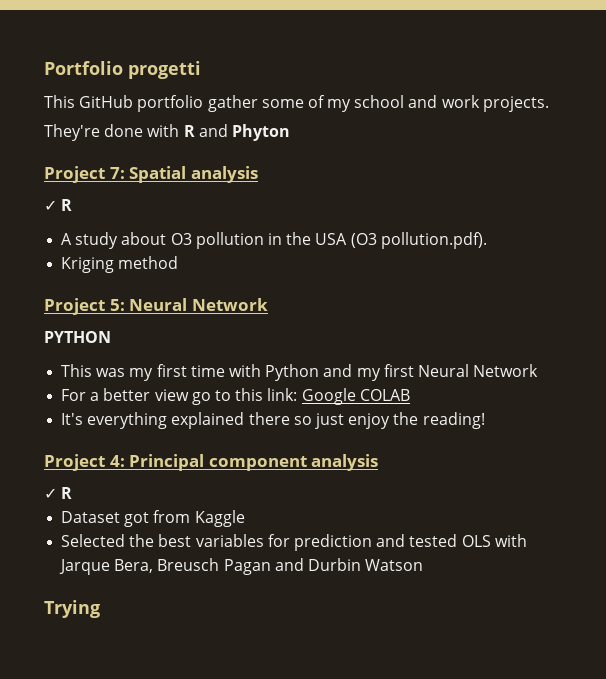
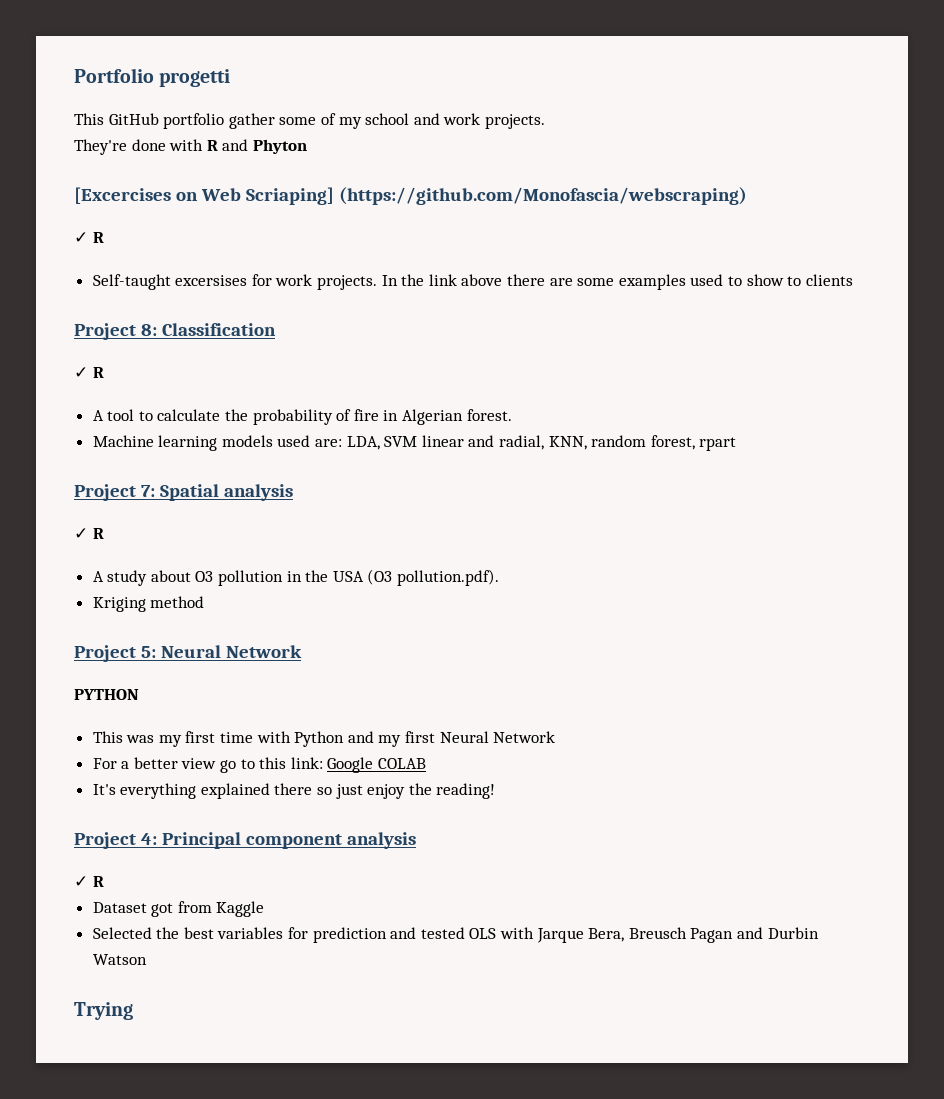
(290, 132) none -> [74,187,747,205] [74,232,104,243] [92,274,853,290] [74,323,276,340] [74,367,104,378] [92,409,512,425] [92,435,737,451] // [Excercises on Web Scriaping] (https://github.com/Monofascia/webscraping) // ✓ R // Self-taught excersises for work projects. In the link above there are some examples used to show to clients // Project 8: Classification // ✓ R // A tool to calculate the probability of fire in Algerian forest. // Machine learning models used are: LDA, SVM linear and radial, KNN, random forest, rpart

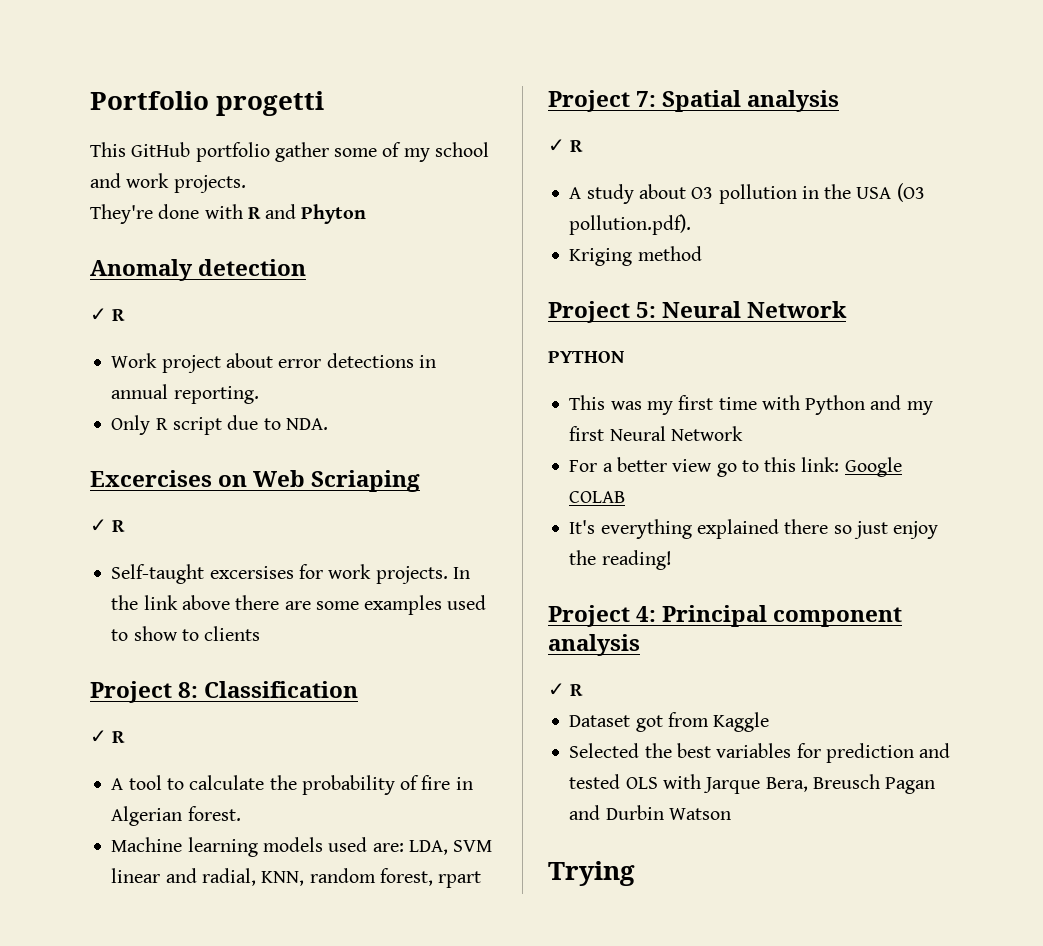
[74,187,747,205] [Excercises on Web Scriaping] (https://github.com/Monofascia/webscraping) -> [90,259,307,281] [90,308,126,321] [111,353,436,373] [111,384,259,404] [111,415,328,435] [90,470,421,492] Anomaly detection // ✓ R // Work project about error detections in annual reporting. // Only R script due to NDA. // Excercises on Web Scriaping

